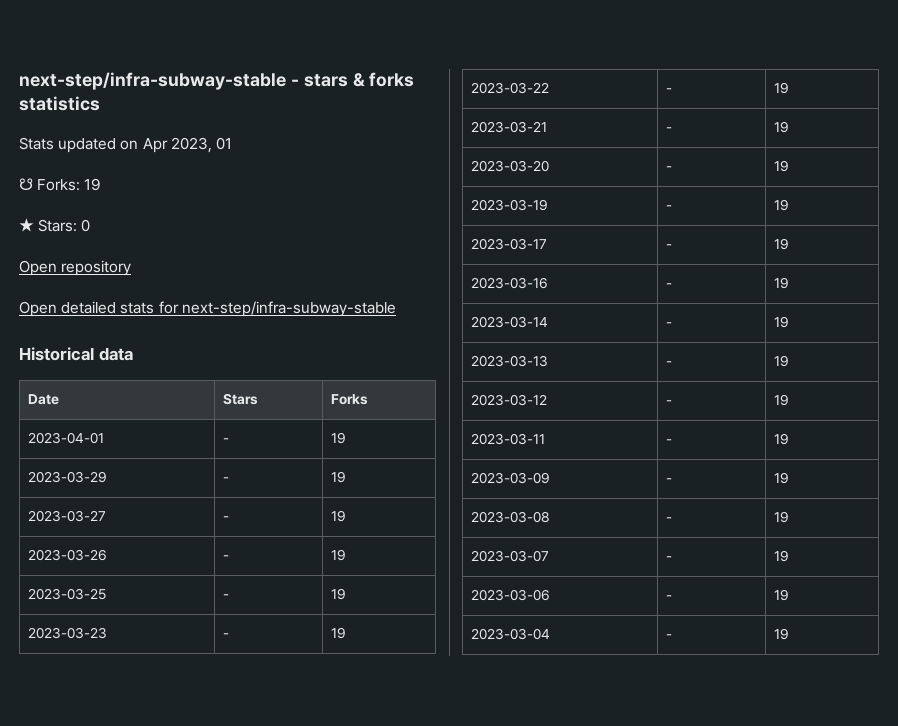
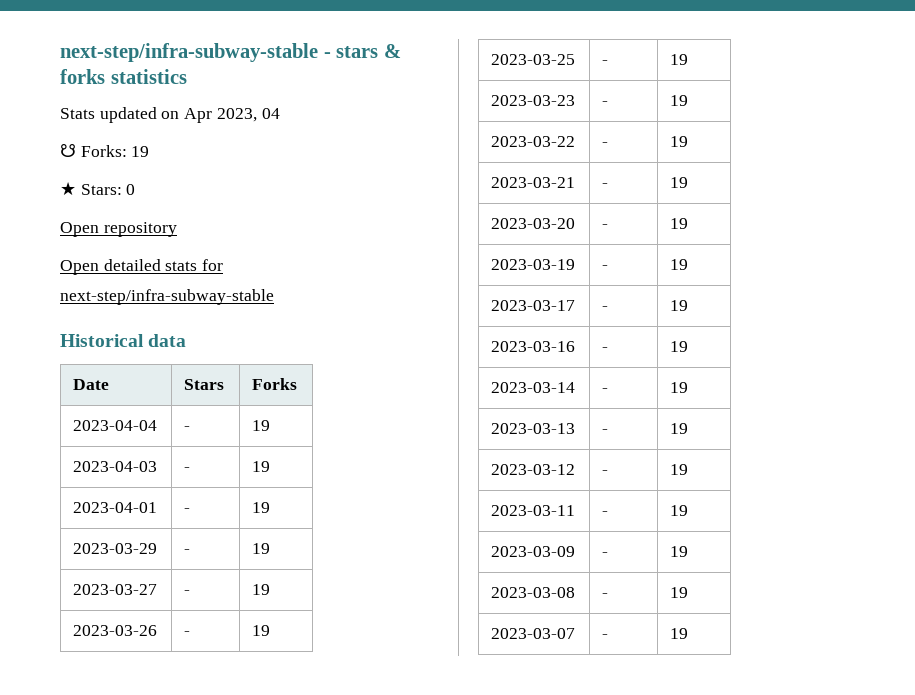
[215,137,232,150] 01 -> [261,108,280,119] 04
(369, 399) none -> [73,420,158,431] [184,426,191,431] [252,420,271,431] [73,461,158,472] [184,467,191,472] [252,461,271,472] // 2023-04-04 | - | 19 // 2023-04-03 | - | 19
[471,589,551,601] [666,595,673,600] [774,589,790,601] [471,628,551,640] [666,634,673,639] [774,628,790,640] // 2023-03-06 | - | 19 // 2023-03-04 | - | 19 -> (689, 633) none

